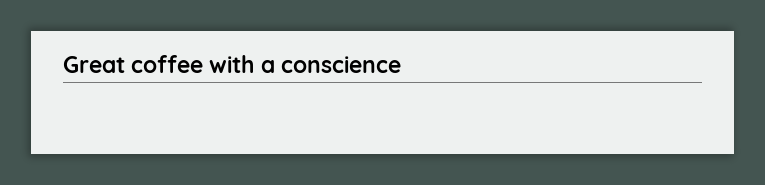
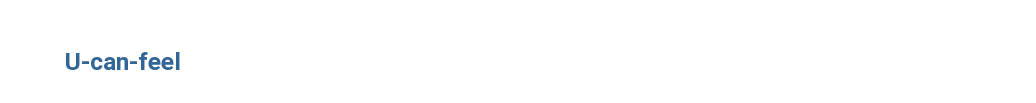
[63,55,401,73] Great coffee with a conscience -> [65,52,181,70] U-can-feel

